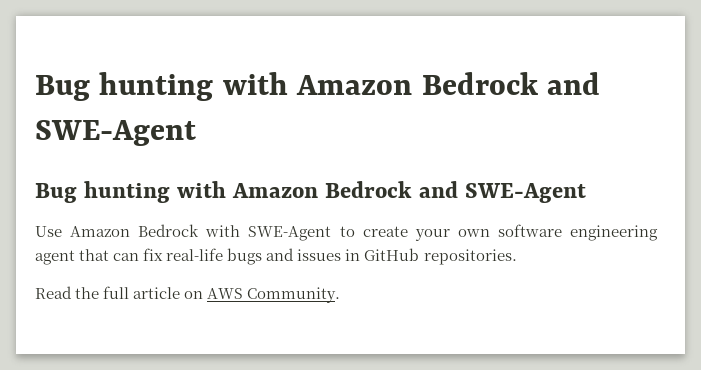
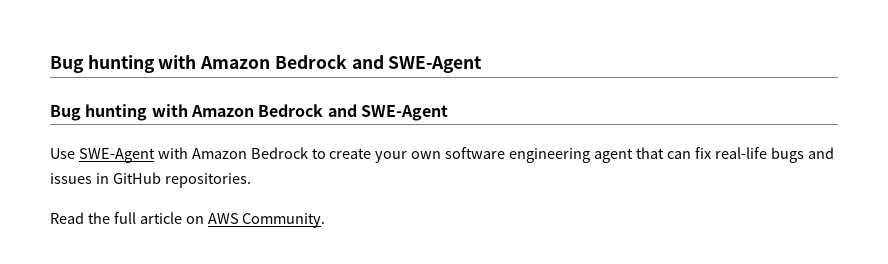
[70,224,332,241] Amazon Bedrock with SWE-Agent -> [78,147,308,163] SWE-Agent with Amazon Bedrock

